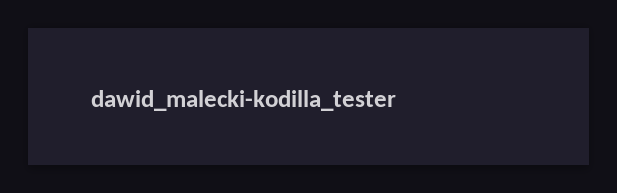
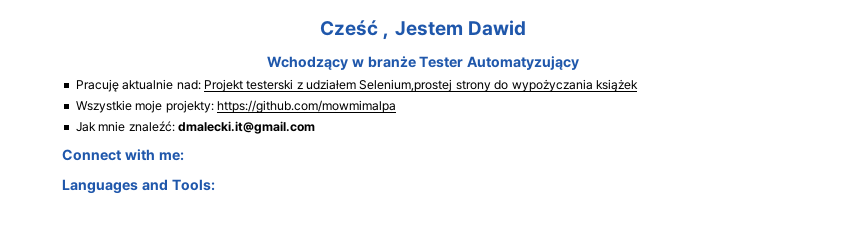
[91,90,396,111] dawid_malecki-kodilla_tester -> [320,20,526,40] [266,56,580,70] [75,79,638,92] [75,100,396,113] [75,121,315,134] [62,149,184,161] [62,179,215,194] Cześć , Jestem Dawid // Wchodzący w branże Tester Automatyzujący // Pracuję aktualnie nad: Projekt testerski z udziałem Selenium,prostej strony do wypożyczania książek // Wszystkie moje projekty: https://github.com/mowmimalpa // Jak mnie znaleźć: dmalecki.it@gmail.com // Connect with me: // Languages and Tools:

